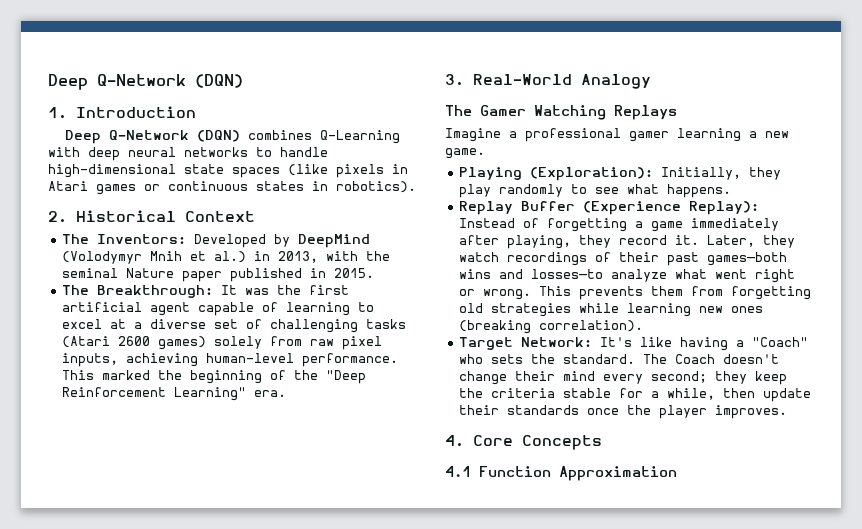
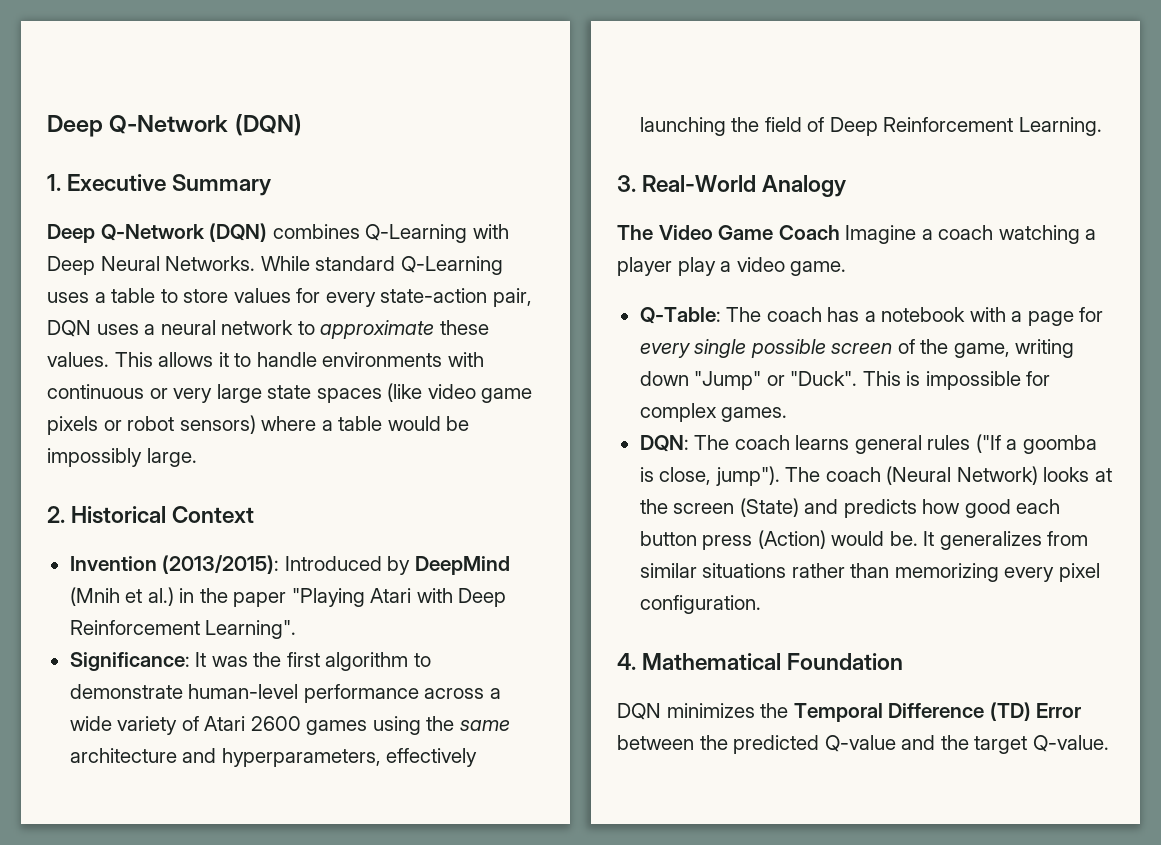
[76,106,196,118] Introduction -> [67,174,272,196] Executive Summary
[88,147,328,161] [48,164,408,178] [48,181,416,195] [48,210,255,223] [62,234,371,248] [62,251,391,264] [62,268,375,282] [62,285,350,298] [62,302,375,316] [62,319,407,333] [62,336,383,350] [62,353,399,367] [62,370,367,384] [62,387,287,401] [445,74,651,89] [445,105,677,120] [445,128,789,142] [445,148,485,159] [459,167,782,181] [459,184,732,198] [459,201,760,215] [459,218,780,232] [459,235,796,249] [459,252,788,266] [459,269,796,283] [459,286,812,300] [459,303,764,317] [459,320,644,334] [459,337,809,351] [459,354,780,364] [459,371,788,385] [459,388,812,402] [459,405,788,419] [445,435,602,450] [445,466,677,481] deep neural networks to handle high-dimensional state spaces (like pixels in Atari games or continuous states in robotics). // 2. Historical Context // The Inventors: Developed by DeepMind (Volodymyr Mnih et al.) in 2013, with the seminal Nature paper published in 2015. // The Breakthrough: It was the first artificial agent capable of learning to excel at a diverse set of challenging tasks (Atari 2600 games) solely from raw pixel inputs, achieving human-level performance. This marked the beginning of the "Deep Reinforcement Learning" era. // 3. Real-World Analogy // The Gamer Watching Replays // Imagine a professional gamer learning a new game. // Playing (Exploration): Initially, they play randomly to see what happens. // Replay Buffer (Experience Replay): Instead of forgetting a game immediately after playing, they record it. Later, they watch recordings of their past games—both wins and losses—to analyze what went right or wrong. This prevents them from forgetting old strategies while learning new ones (breaking correlation). // Target Network: It's like having a "Coach" who sets the standard. The Coach doesn't change their mind every second; they keep the criteria stable for a while, then update their standards once the player improves. // 4. Core Concepts // 4.1 Function Approximation -> [47,256,503,275] [47,288,532,307] [47,320,489,339] [47,352,484,367] [47,383,533,403] [47,415,470,435] [47,448,197,467] [47,506,255,524] [69,555,510,575] [69,587,507,607] [69,620,297,639] [69,652,431,671] [69,684,501,703] [69,716,510,735] [69,748,478,767] [639,117,1102,136] [617,175,847,197] [617,225,1097,244] [617,257,847,276] [639,307,1104,326] [639,339,1075,358] [639,371,1051,390] [639,403,788,422] [639,434,1097,454] [639,466,1112,486] [639,498,1061,518] [639,530,1089,550] [639,563,1100,582] [639,595,761,614] [617,653,904,670] [617,702,1082,722] [617,735,1109,754] Deep Neural Networks. While standard Q-Learning uses a table to store values for every state-action pair, DQN uses a neural network to approximate these values. This allows it to handle environments with continuous or very large state spaces (like video game pixels or robot sensors) where a table would be impossibly large. // 2. Historical Context // Invention (2013/2015): Introduced by DeepMind (Mnih et al.) in the paper "Playing Atari with Deep Reinforcement Learning". // Significance: It was the first algorithm to demonstrate human-level performance across a wide variety of Atari 2600 games using the same architecture and hyperparameters, effectively launching the field of Deep Reinforcement Learning. // 3. Real-World Analogy // The Video Game Coach Imagine a coach watching a player play a video game. // Q-Table: The coach has a notebook with a page for every single possible screen of the game, writing down "Jump" or "Duck". This is impossible for complex games. // DQN: The coach learns general rules ("If a goomba is close, jump"). The coach (Neural Network) looks at the screen (State) and predicts how good each button press (Action) would be. It generalizes from similar situations rather than memorizing every pixel configuration. // 4. Mathematical Foundation // DQN minimizes the Temporal Difference (TD) Error between the predicted Q-value and the target Q-value.

